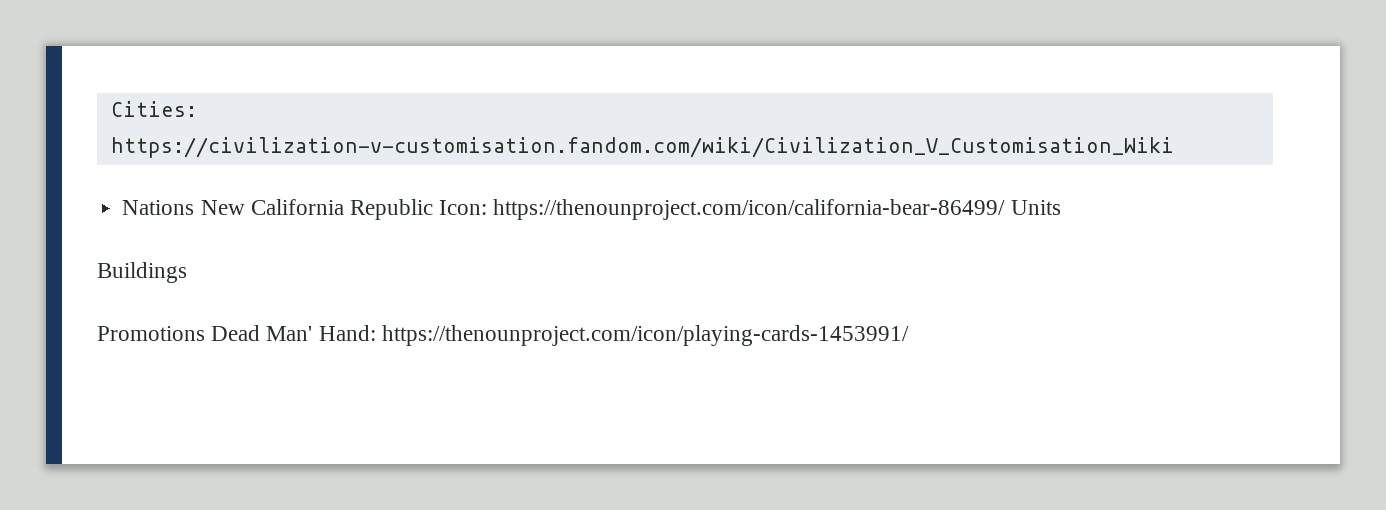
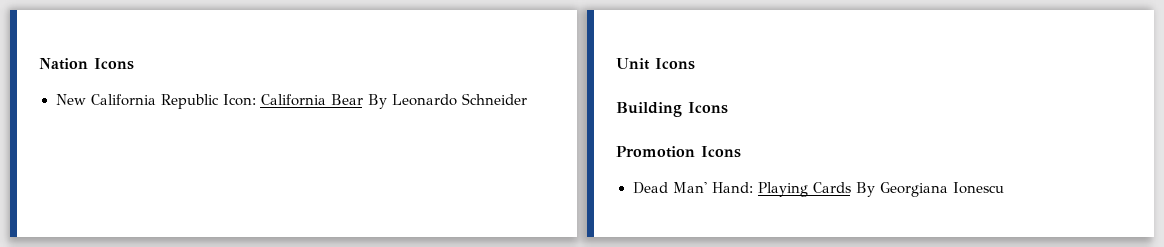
[110,101,197,117] [110,137,1174,158] [122,200,195,215] Cities: https://civilization-v-customisation.fandom.com/wiki/Civilization_V_Customisation_Wiki // Nations -> [39,58,134,70] Nation Icons //
[493,199,1061,220] [97,262,187,283] [97,325,909,346] https://thenounproject.com/icon/california-bear-86499/ Units // Buildings // Promotions Dead Man' Hand: https://thenounproject.com/icon/playing-cards-1453991/ -> [260,93,527,109] [616,58,695,70] [616,102,728,117] [616,146,741,158] [632,182,1004,197] California Bear By Leonardo Schneider // Unit Icons // Building Icons // Promotion Icons // Dead Man' Hand: Playing Cards By Georgiana Ionescu

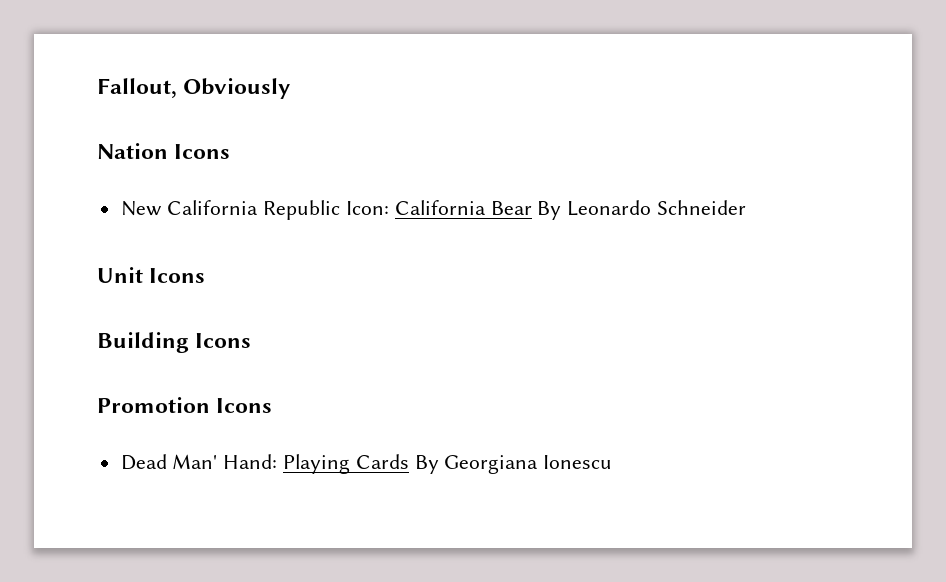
(39, 64) none -> [97,78,291,99] Fallout, Obviously //

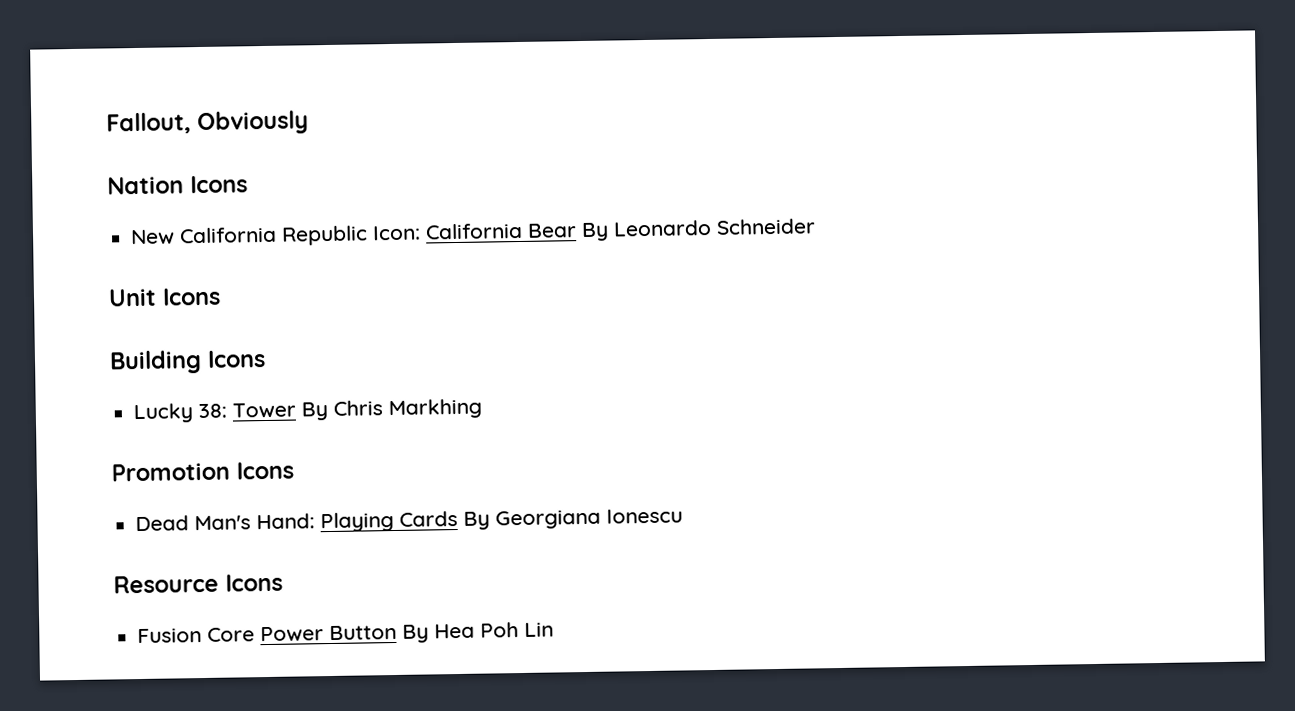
(252, 340) none -> [133,398,483,424] // Lucky 38: Tower By Chris Markhing
[172,454,218,469] Man' -> [194,515,252,531] Man's
(613, 462) none -> [113,573,283,594] [137,622,555,644] // Resource Icons // Fusion Core Power Button By Hea Poh Lin

